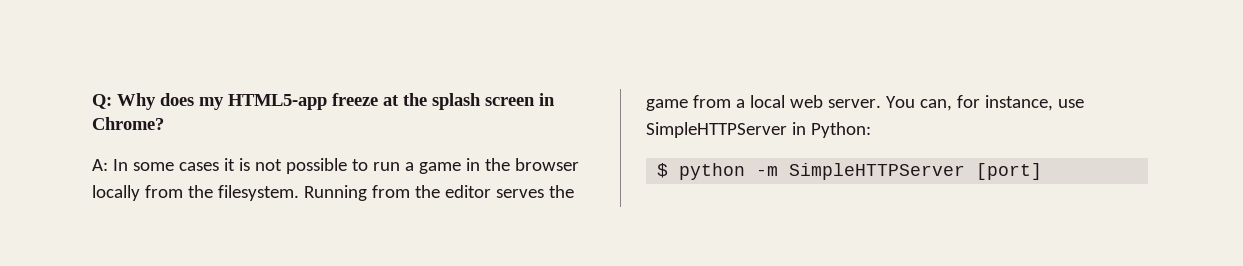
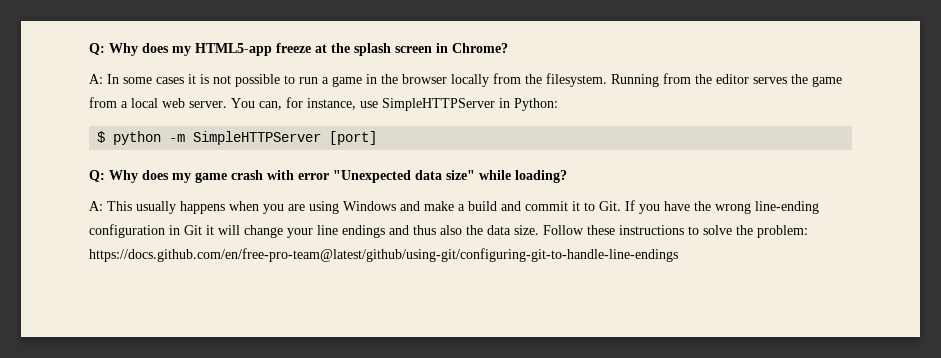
(1043, 171) none -> [89,170,567,183] [89,200,819,214] [89,224,808,238] [89,248,678,262] // Q: Why does my game crash with error "Unexpected data size" while loading? // A: This usually happens when you are using Windows and make a build and commit it to Git. If you have the wrong line-ending configuration in Git it will change your line endings and thus also the data size. Follow these instructions to solve the problem: https://docs.github.com/en/free-pro-team@latest/github/using-git/configuring-git-to-handle-line-endings

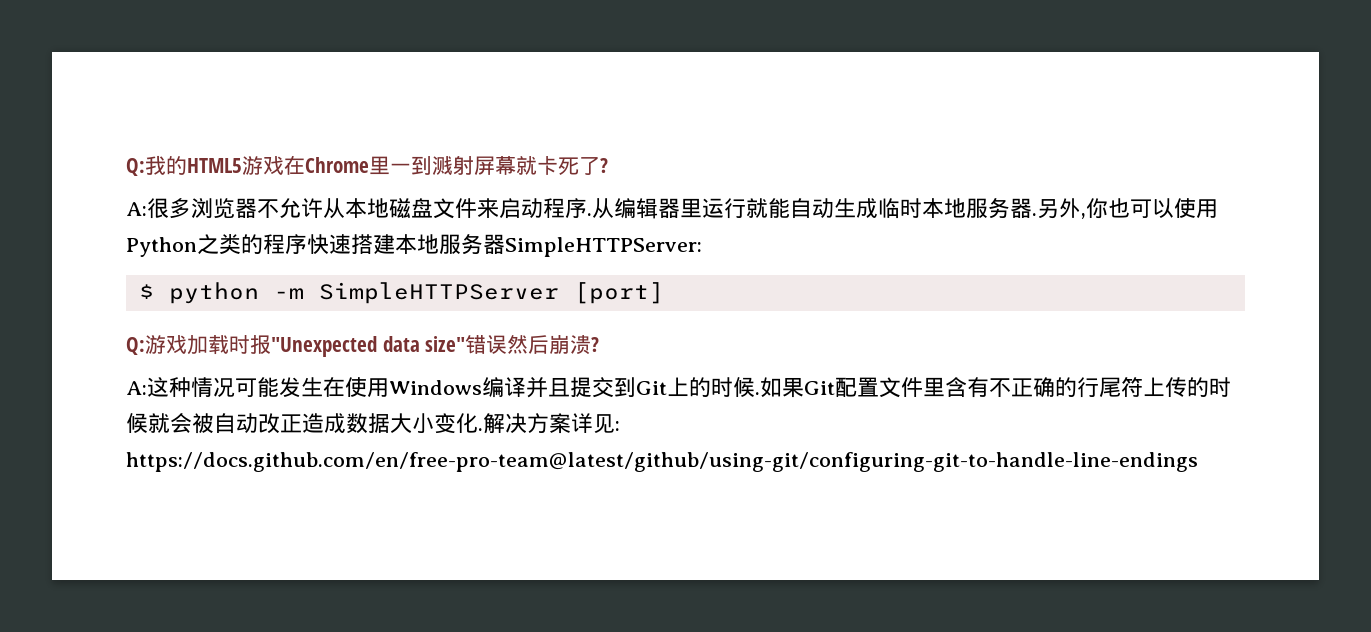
[89,43,508,56] [89,73,842,87] [89,97,558,111] Q: Why does my HTML5-app freeze at the splash screen in Chrome? // A: In some cases it is not possible to run a game in the browser locally from the filesystem. Running from the editor serves the game from a local web server. You can, for instance, use SimpleHTTPServer in Python: -> [126,155,608,176] [126,198,1218,219] [126,234,702,257] Q:我的HTML5游戏在Chrome里一到溅射屏幕就卡死了? // A:很多浏览器不允许从本地磁盘文件来启动程序.从编辑器里运行就能自动生成临时本地服务器.另外,你也可以使用Python之类的程序快速搭建本地服务器SimpleHTTPServer:
[109,170,567,183] [89,200,819,214] [89,224,808,238] Why does my game crash with error "Unexpected data size" while loading? // A: This usually happens when you are using Windows and make a build and commit it to Git. If you have the wrong line-ending configuration in Git it will change your line endings and thus also the data size. Follow these instructions to solve the problem: -> [145,335,600,357] [126,377,1231,398] [126,413,620,434] 游戏加载时报"Unexpected data size"错误然后崩溃? // A:这种情况可能发生在使用Windows编译并且提交到Git上的时候.如果Git配置文件里含有不正确的行尾符上传的时候就会被自动改正造成数据大小变化.解决方案详见:

